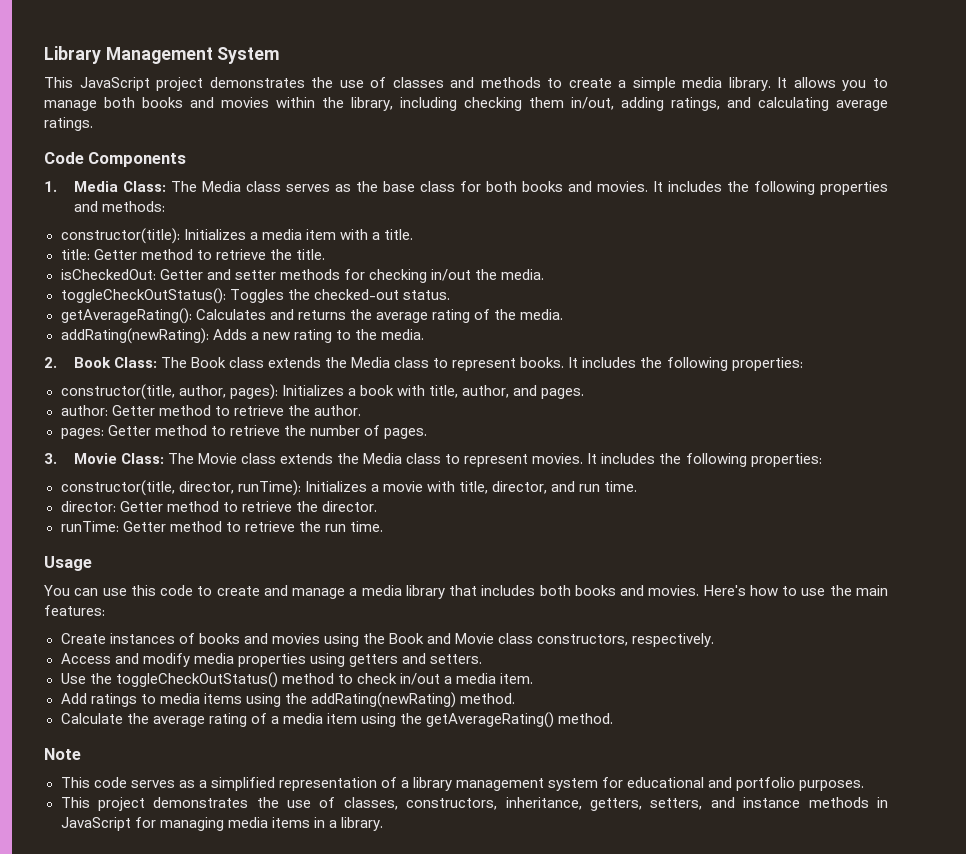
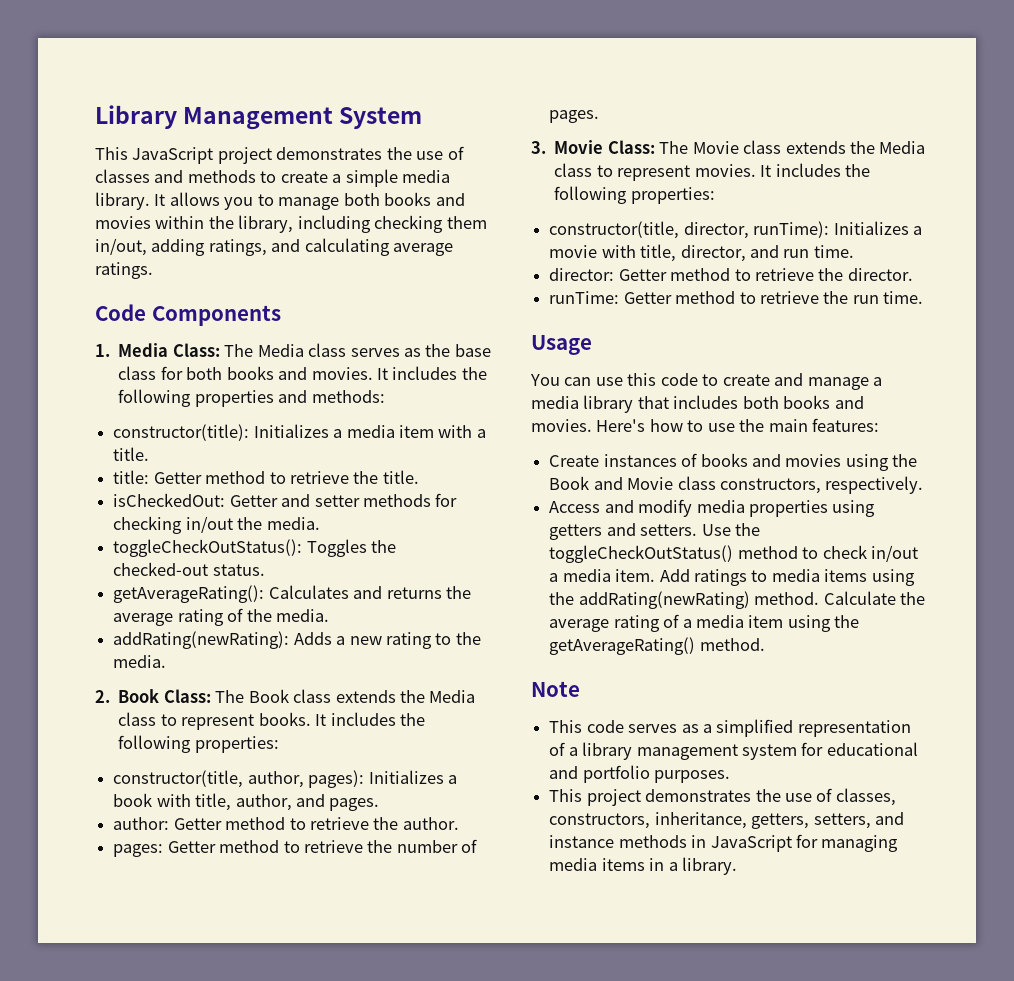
(482, 659) // -> (698, 530) none
(533, 678) // -> (656, 575) none
(515, 698) // -> (820, 598) none

